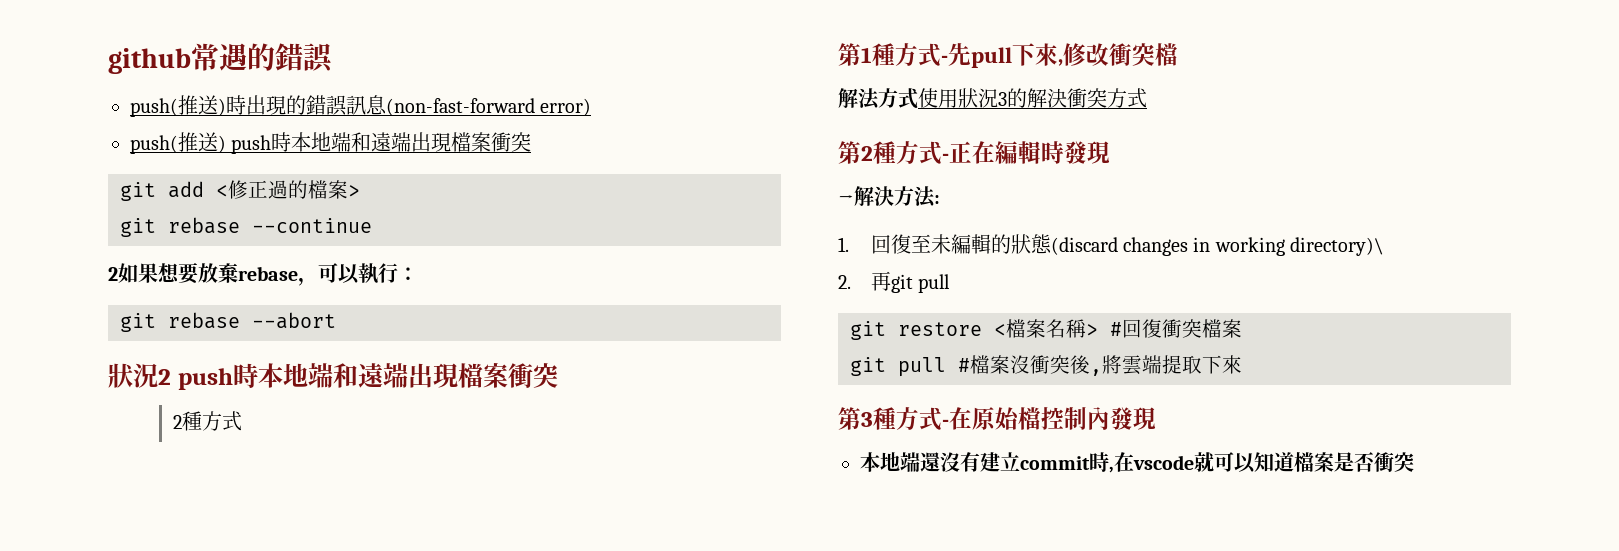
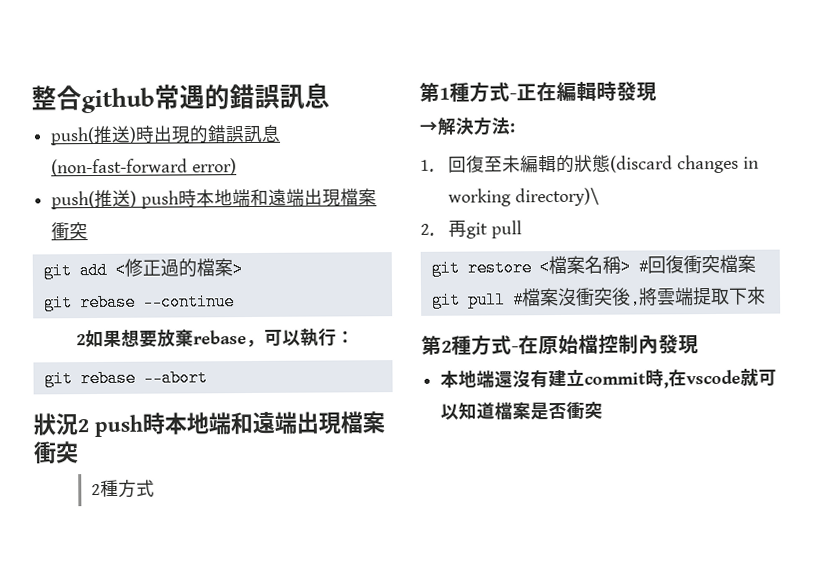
(108, 61) none -> [31,85,82,111] 整合
(333, 58) none -> [279,82,330,110] 訊息
[948,43,1178,68] [838,88,1147,110] [838,141,949,165] 先pull下來,修改衝突檔 // 解法方式使用狀況3的解決衝突方式 // 第2種方式- -> (517, 96) none
[861,412,873,427] 3 -> [441,340,452,353] 2

